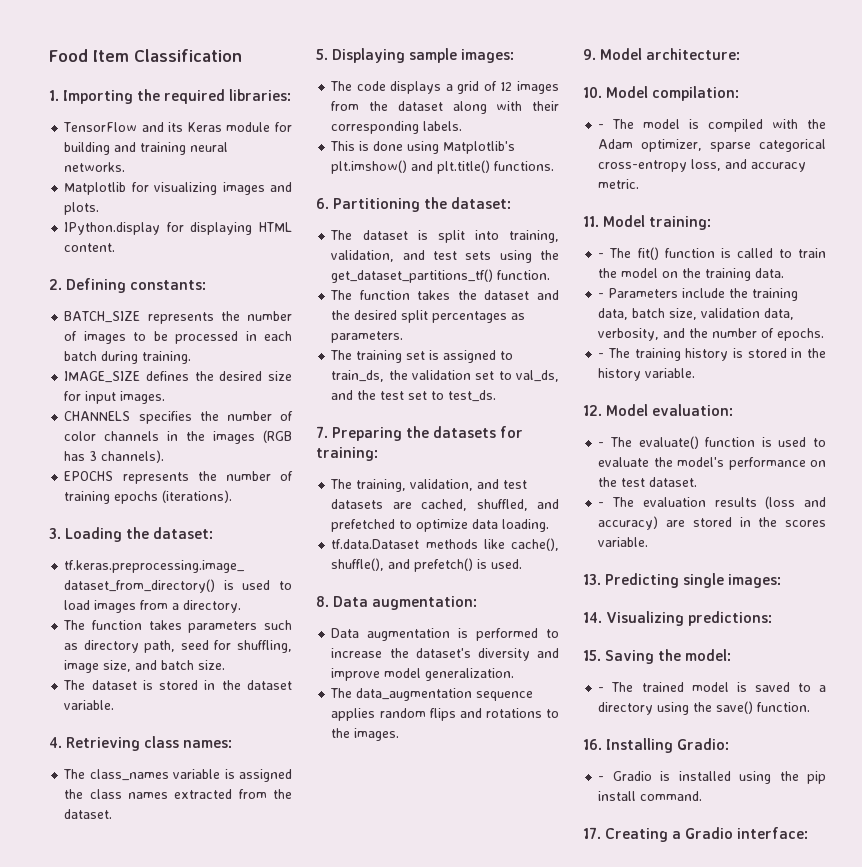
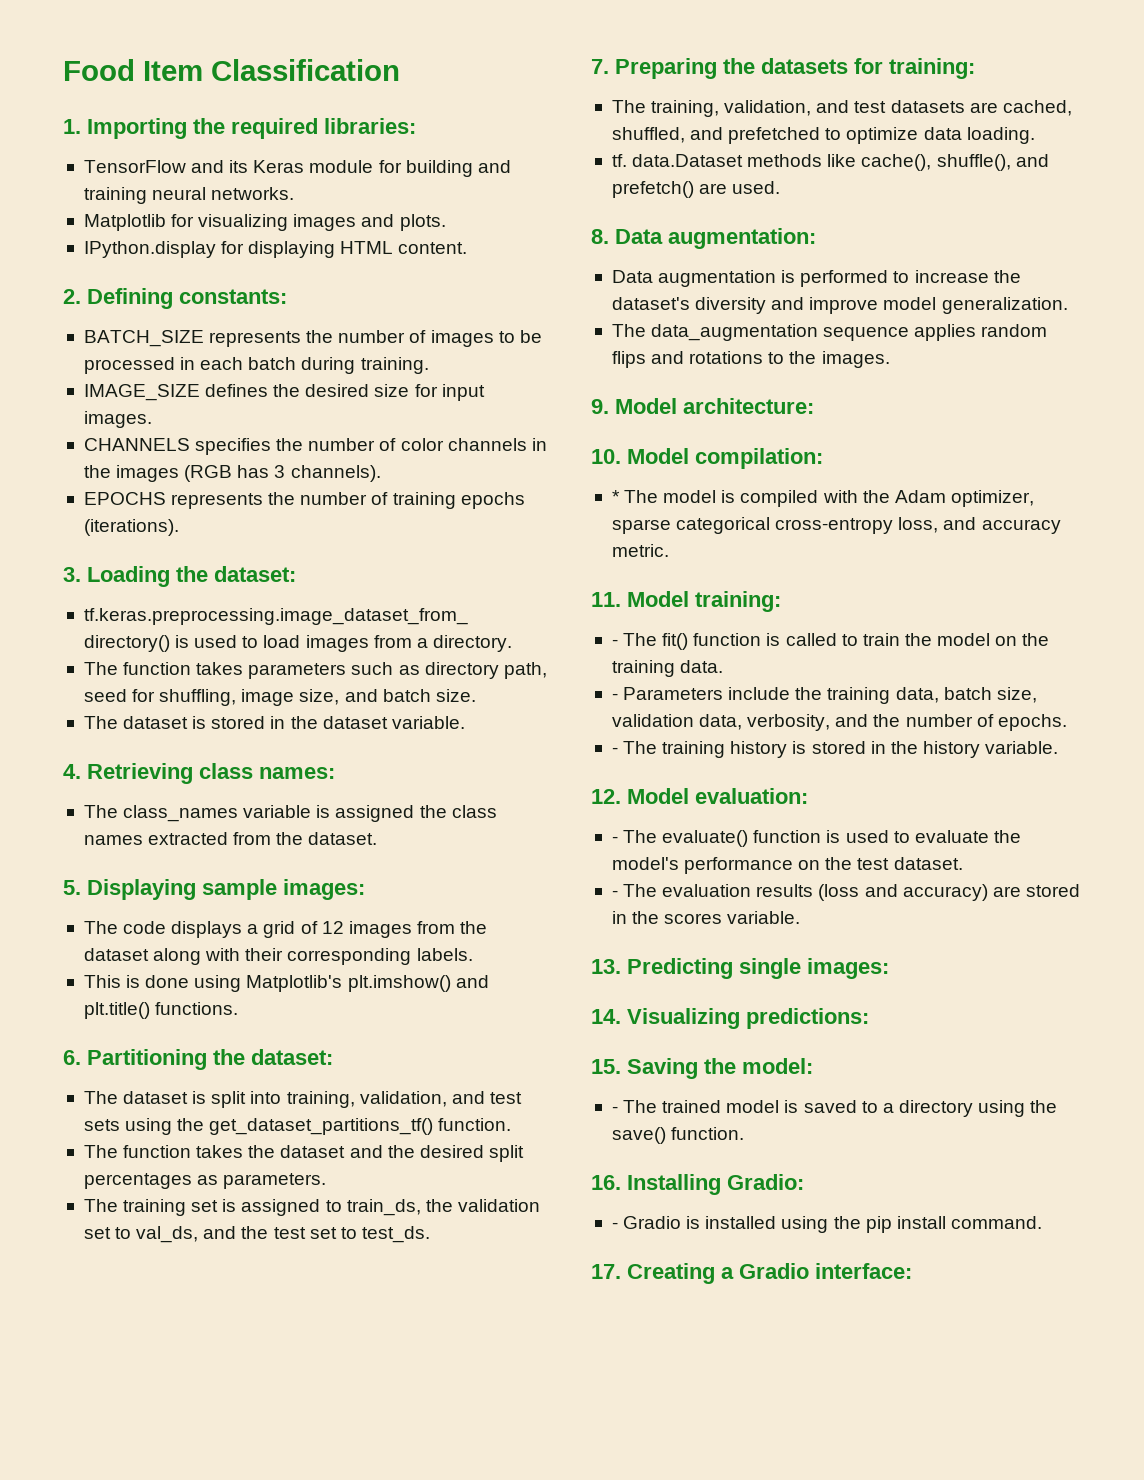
[331,539,420,549] tf.data.Dataset -> [611,154,744,167] tf. data.Dataset
[477,559,488,569] is -> [699,183,728,194] are
[598,124,605,129] - -> [611,490,620,503] *

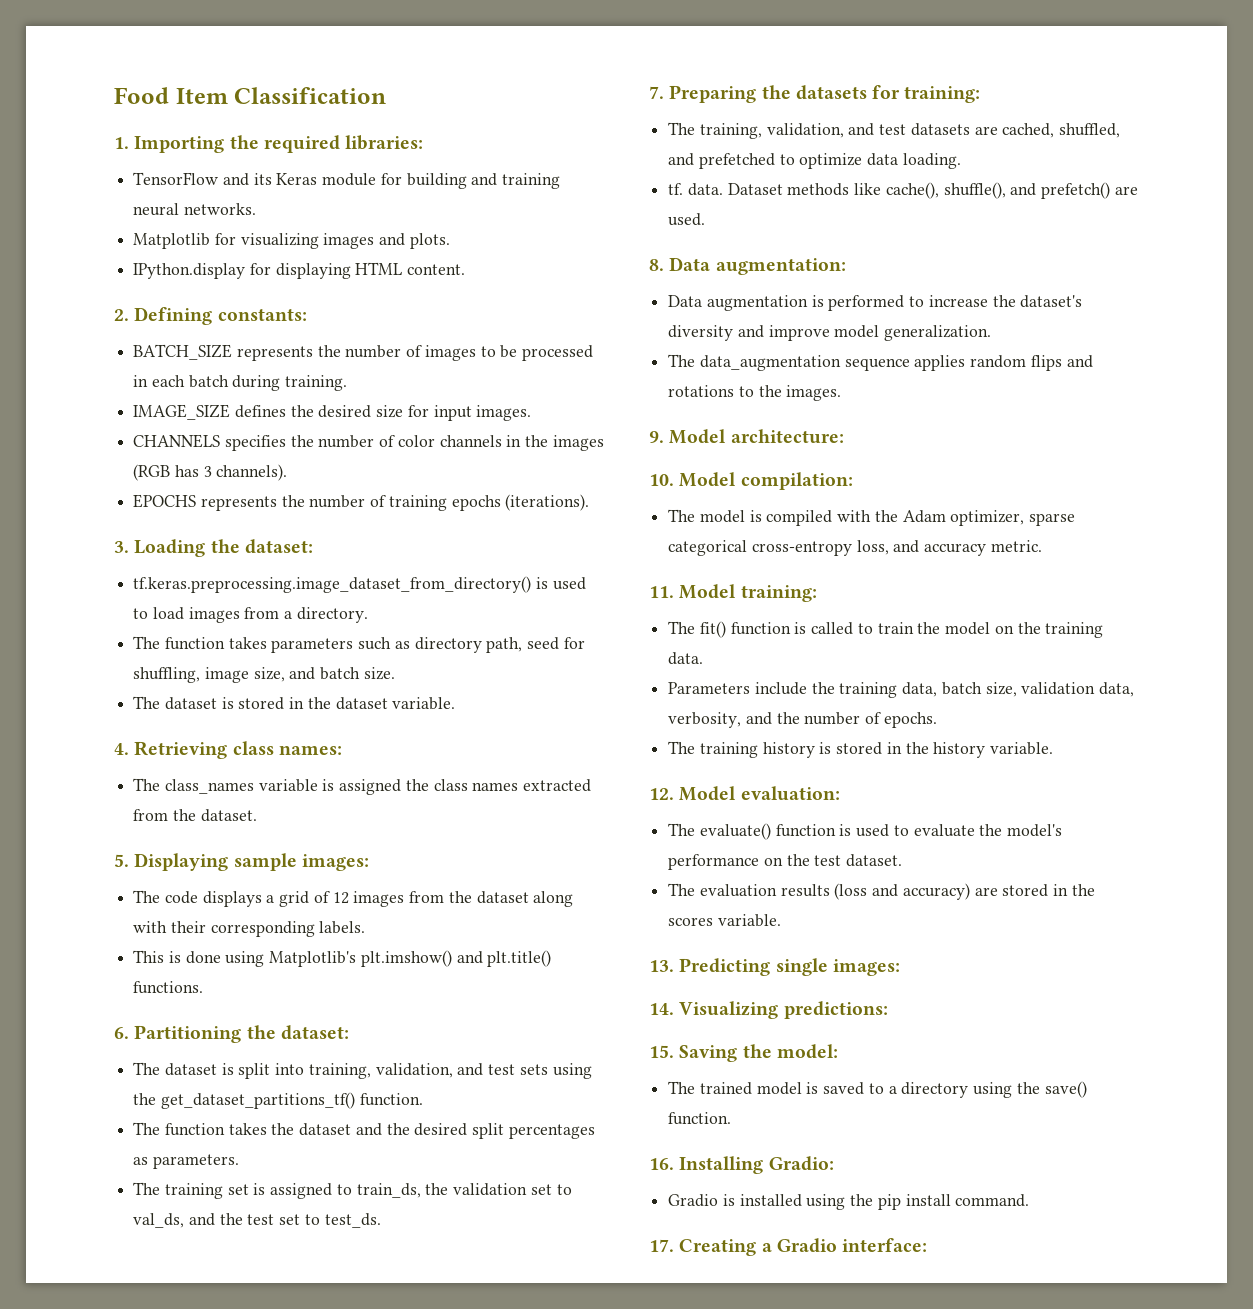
[632,154,744,167] data.Dataset -> [687,183,783,196] data. Dataset
[611,490,620,503] * -> (853, 481) none
[611,639,618,646] - -> (817, 593) none
[611,693,618,700] - -> (704, 658) none
[611,747,618,754] - -> (937, 720) none
[611,836,618,843] - -> (840, 793) none
[611,890,618,897] - -> (903, 860) none
[611,1106,618,1113] - -> (838, 1051) none
[611,1222,618,1229] - -> (834, 1163) none

